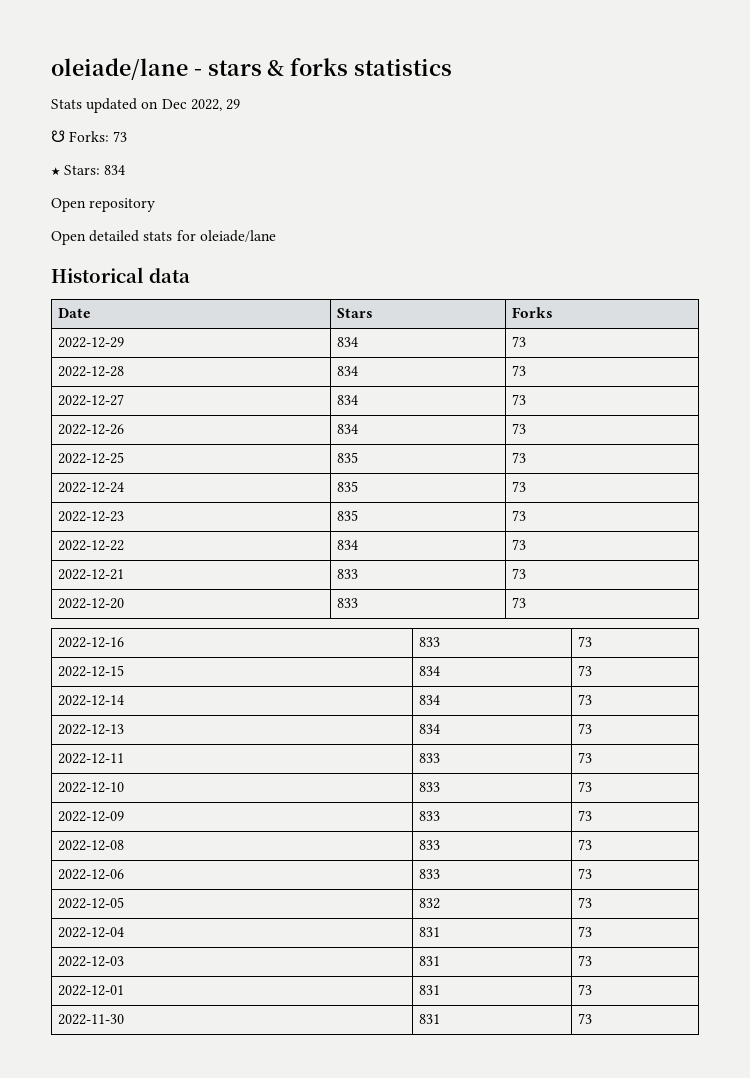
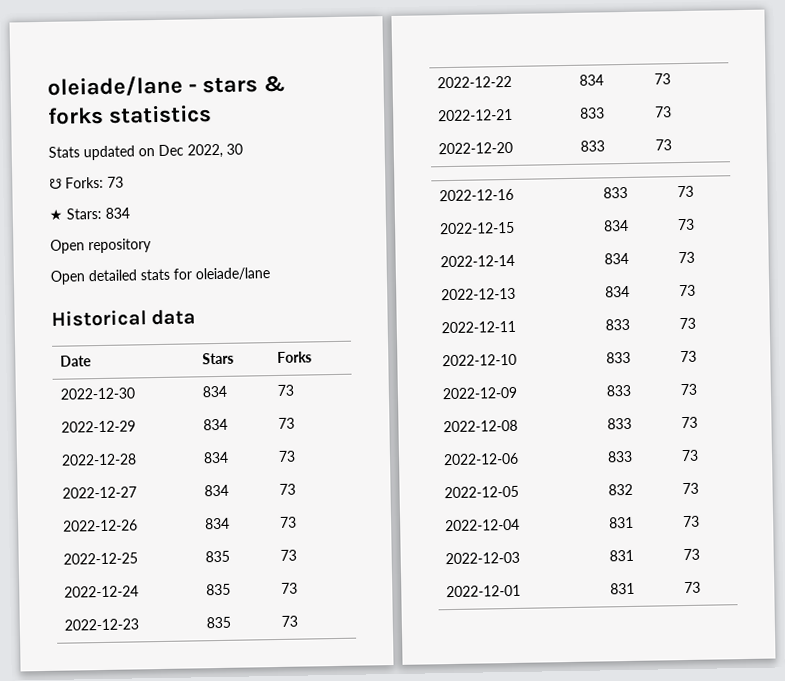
[225,99,240,110] 29 -> [226,143,243,155] 30
(553, 312) none -> [60,387,136,400] [202,385,228,398] [277,384,295,396] // 2022-12-30 | 834 | 73
[57,1014,124,1025] [418,1014,440,1024] [577,1013,592,1024] // 2022-11-30 | 831 | 73 -> (702, 587) none

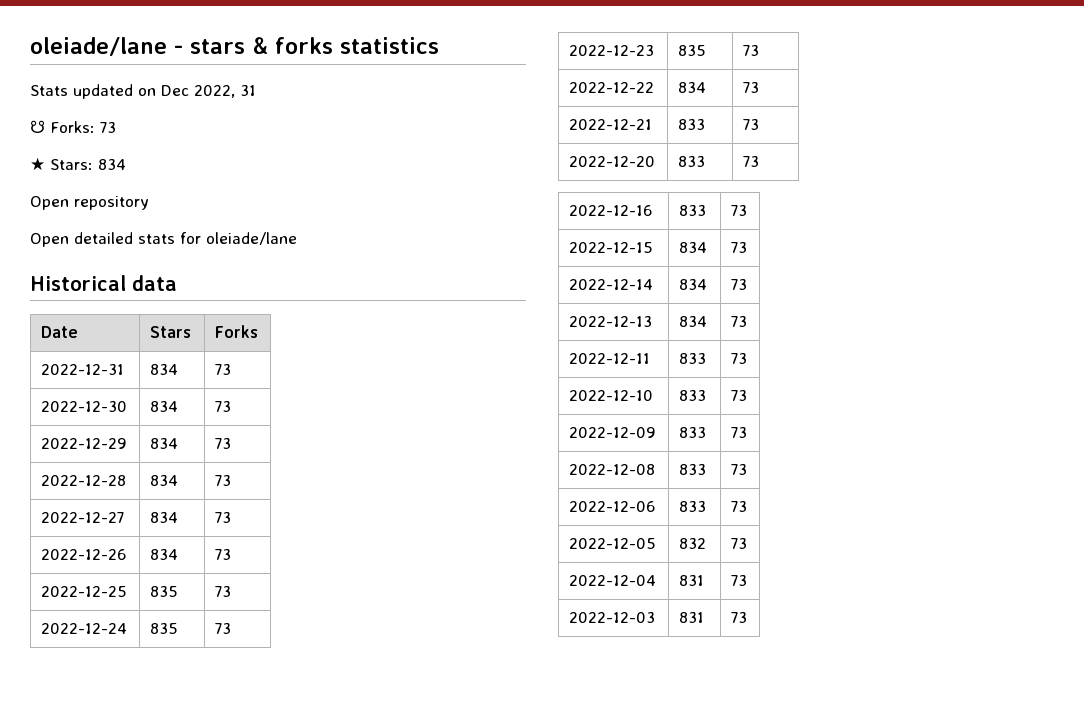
[226,143,243,155] 30 -> [240,85,256,96] 31
(313, 357) none -> [41,364,125,375] [150,364,179,375] [215,364,232,375] // 2022-12-31 | 834 | 73
[446,584,522,598] [610,582,636,595] [684,581,702,594] // 2022-12-01 | 831 | 73 -> (748, 617) none

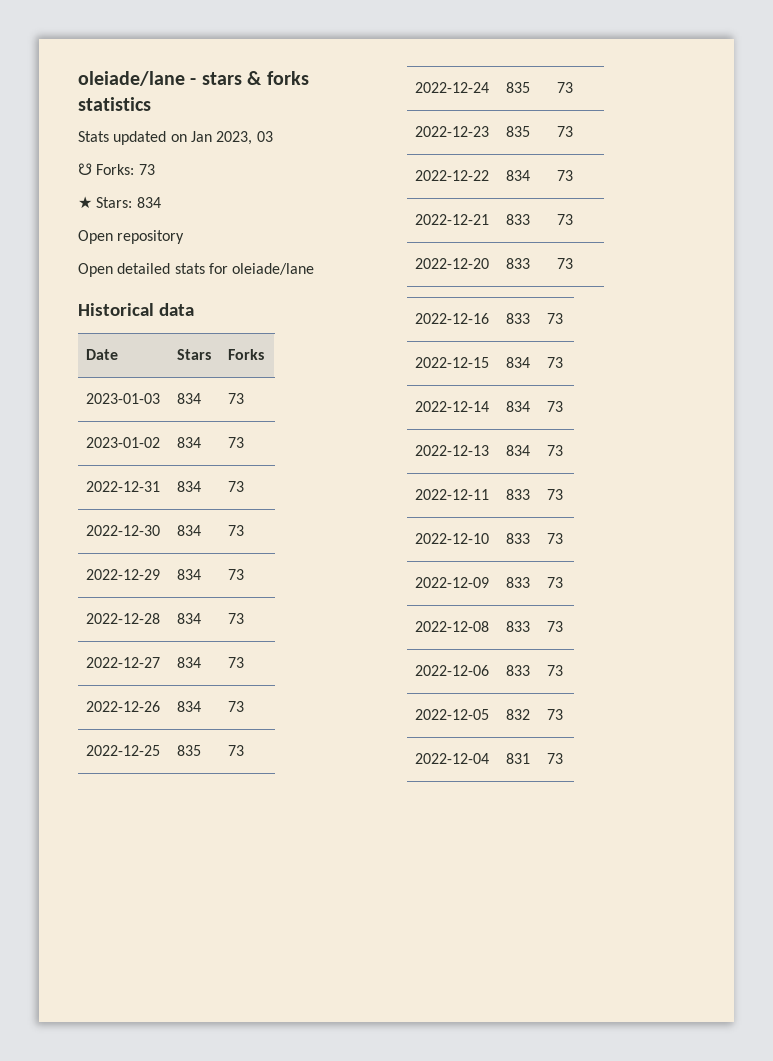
[161,85,256,98] Dec 2022, 31 -> [190,131,273,145] Jan 2023, 03
(259, 331) none -> [86,393,161,404] [177,393,202,404] [228,393,245,404] [86,437,161,448] [177,437,202,448] [228,437,245,448] // 2023-01-03 | 834 | 73 // 2023-01-02 | 834 | 73
[569,612,656,623] [679,612,705,623] [731,612,748,623] // 2022-12-03 | 831 | 73 -> (564, 758) none

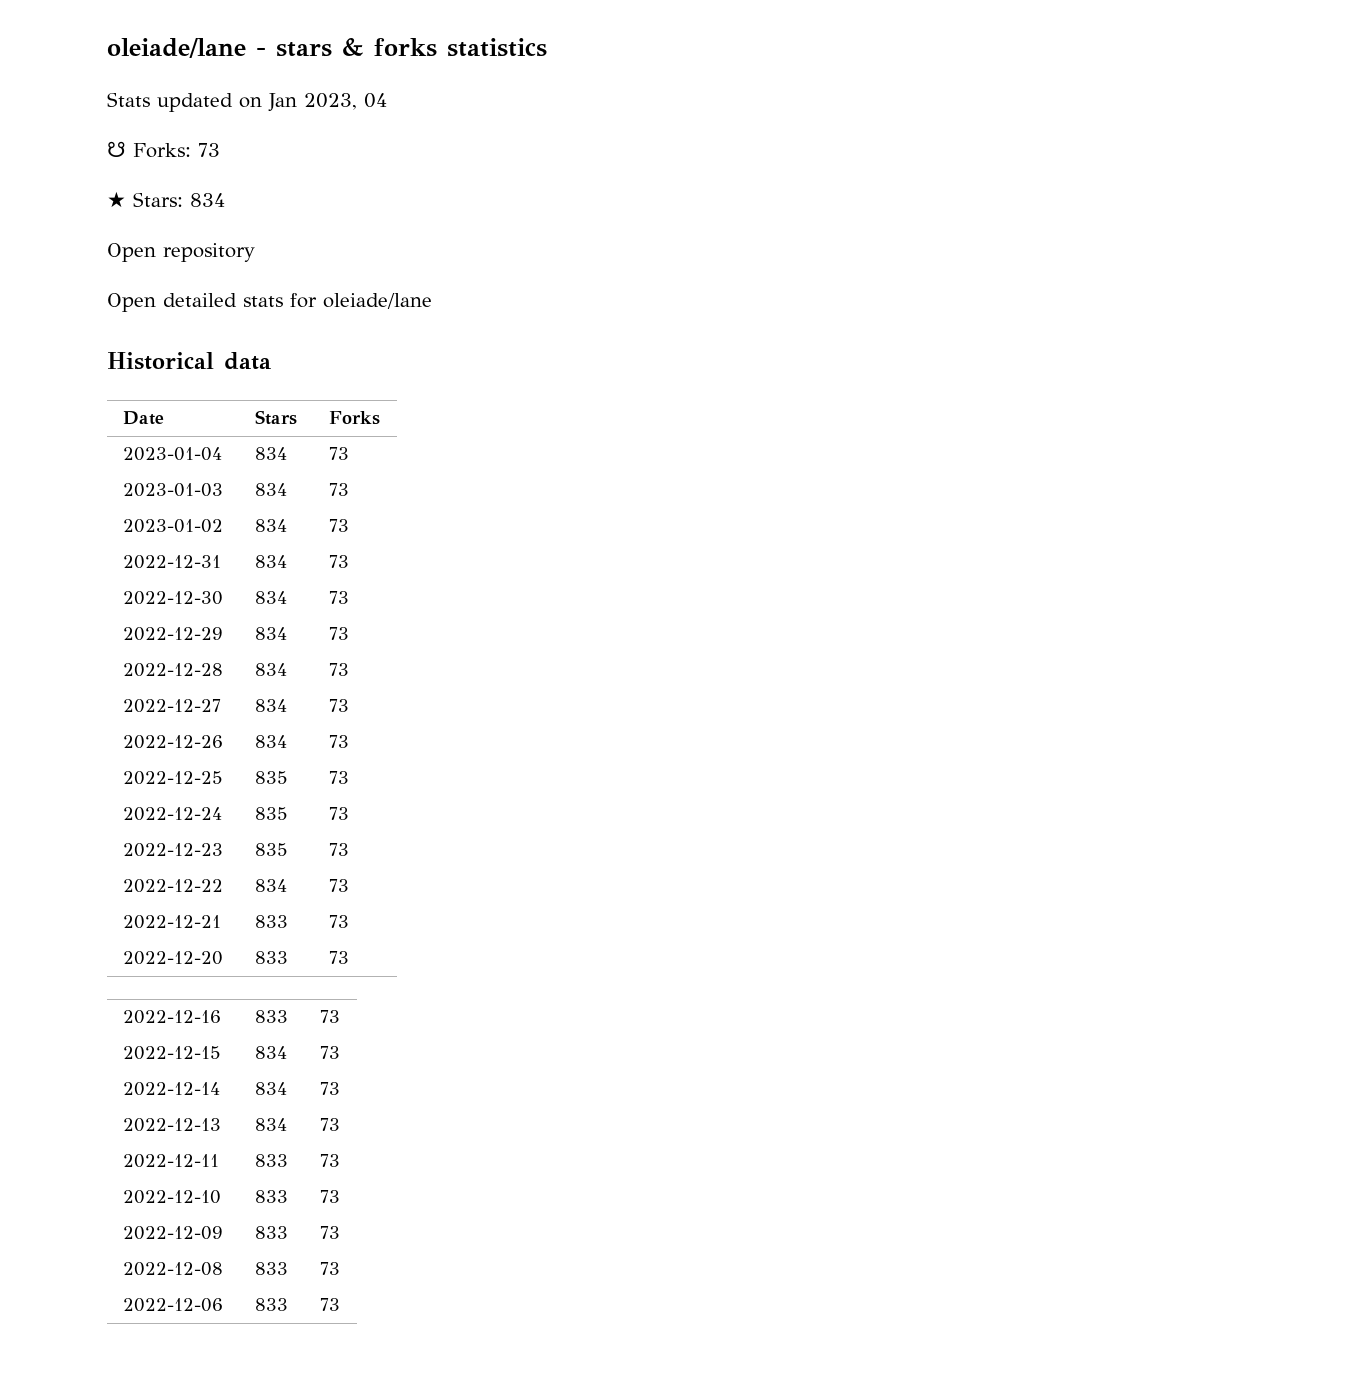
[256,131,273,142] 03 -> [364,93,387,108] 04
(265, 354) none -> [122,447,222,461] [254,447,287,460] [328,447,349,460] // 2023-01-04 | 834 | 73
[415,709,490,720] [506,709,531,720] [547,709,564,720] [415,753,490,764] [506,753,531,764] [547,753,564,764] // 2022-12-05 | 832 | 73 // 2022-12-04 | 831 | 73 -> (340, 1304) none

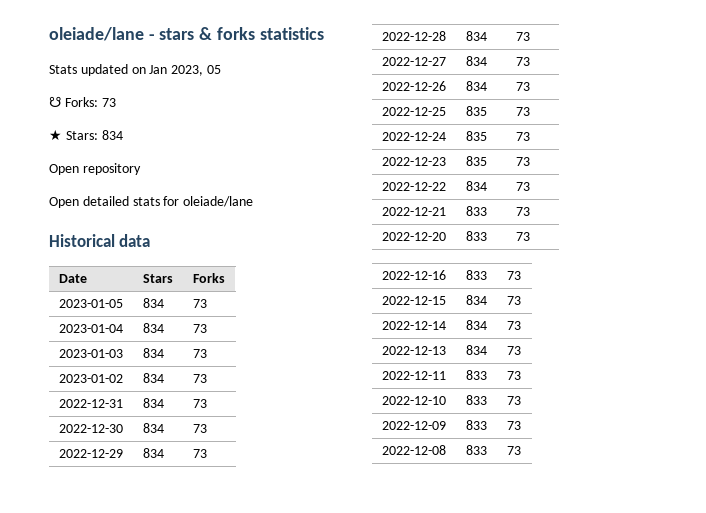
[364,93,387,108] 04 -> [206,65,221,74] 05
(380, 418) none -> [58,299,123,308] [142,298,164,308] [192,299,207,308] // 2023-01-05 | 834 | 73
[122,1298,223,1312] [254,1298,288,1311] [319,1298,340,1311] // 2022-12-06 | 833 | 73 -> (521, 450) none

